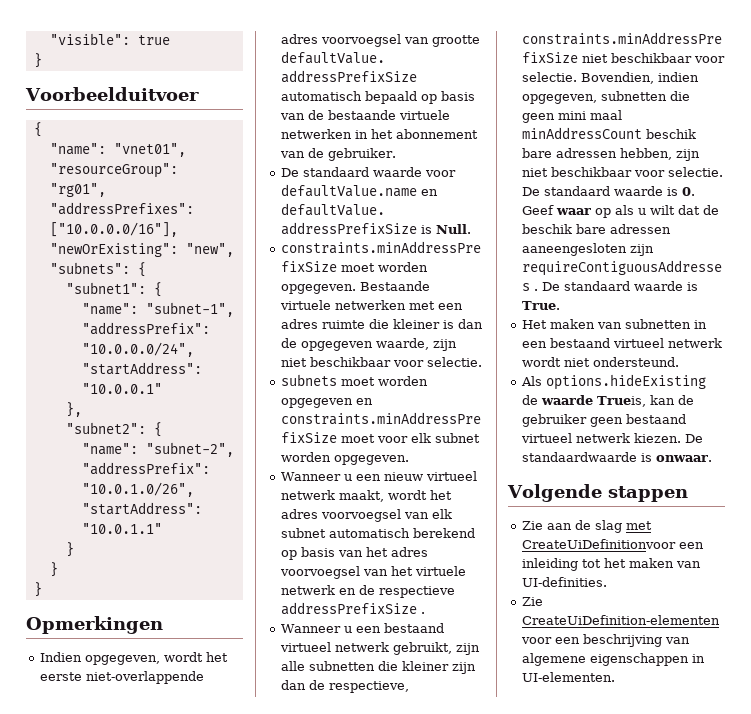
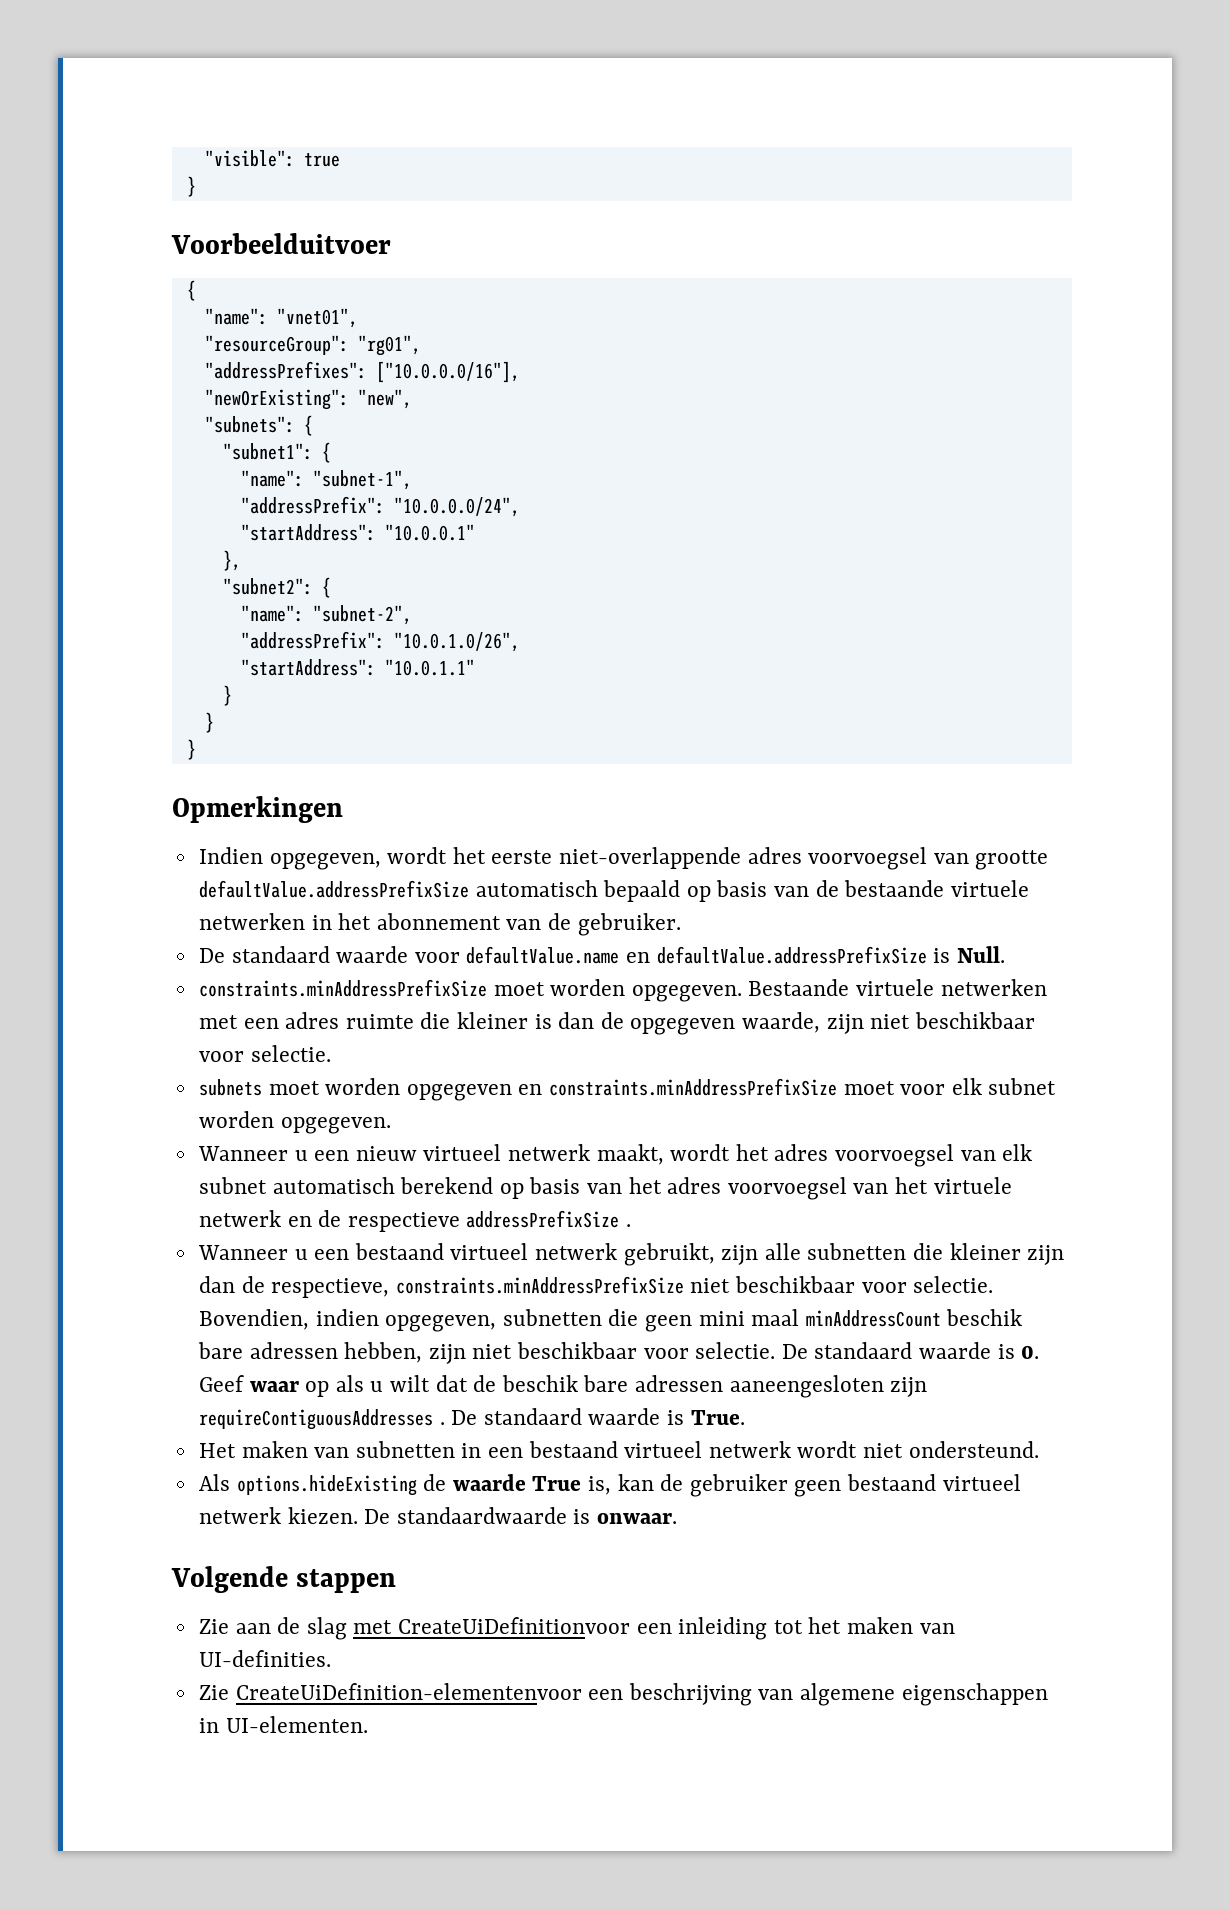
[597,396,647,407] Trueis, -> [532,1476,612,1495] True is,

